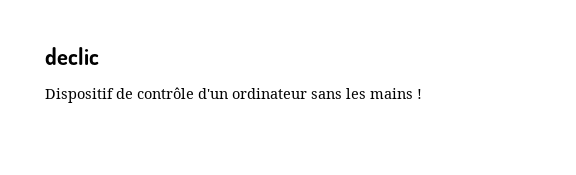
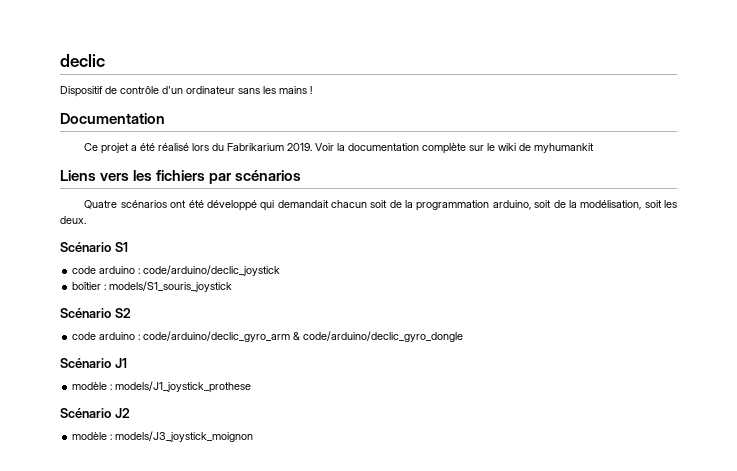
(422, 94) none -> [60,113,165,124] [84,143,595,154] [60,170,302,184] [84,200,677,211] [60,216,86,224] [60,242,128,252] [72,265,281,276] [72,281,233,292] [60,308,131,318] [72,331,464,342] [60,358,127,368] [72,381,252,393] [60,408,130,418] [72,431,254,442] // Documentation // Ce projet a été réalisé lors du Fabrikarium 2019. Voir la documentation complète sur le wiki de myhumankit // Liens vers les fichiers par scénarios // Quatre scénarios ont été développé qui demandait chacun soit de la programmation arduino, soit de la modélisation, soit les deux. // Scénario S1 // code arduino : code/arduino/declic_joystick // boîtier : models/S1_souris_joystick // Scénario S2 // code arduino : code/arduino/declic_gyro_arm & code/arduino/declic_gyro_dongle // Scénario J1 // modèle : models/J1_joystick_prothese // Scénario J2 // modèle : models/J3_joystick_moignon

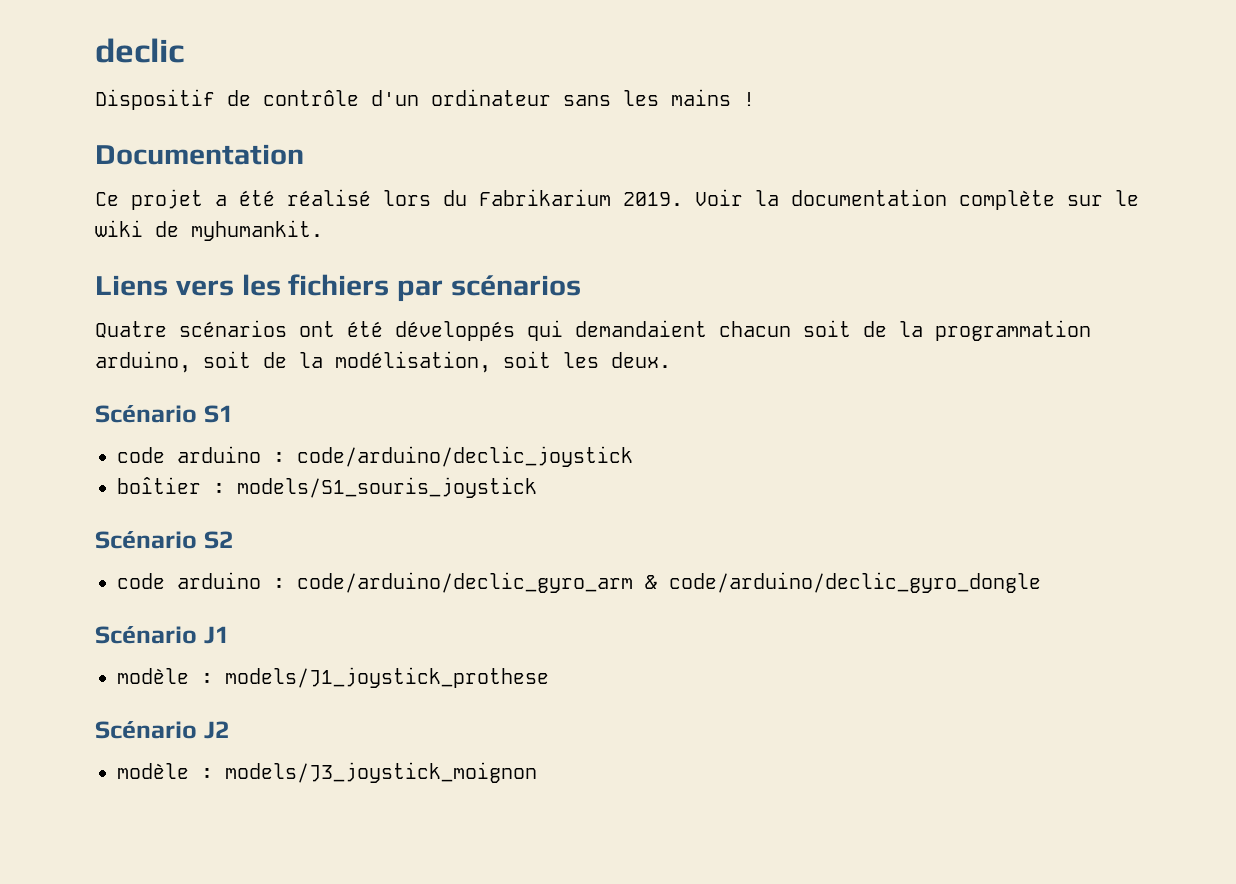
[534,143,595,153] myhumankit -> [191,220,323,241] myhumankit.
[206,200,329,211] développé qui demandait -> [395,320,707,341] développés qui demandaient

